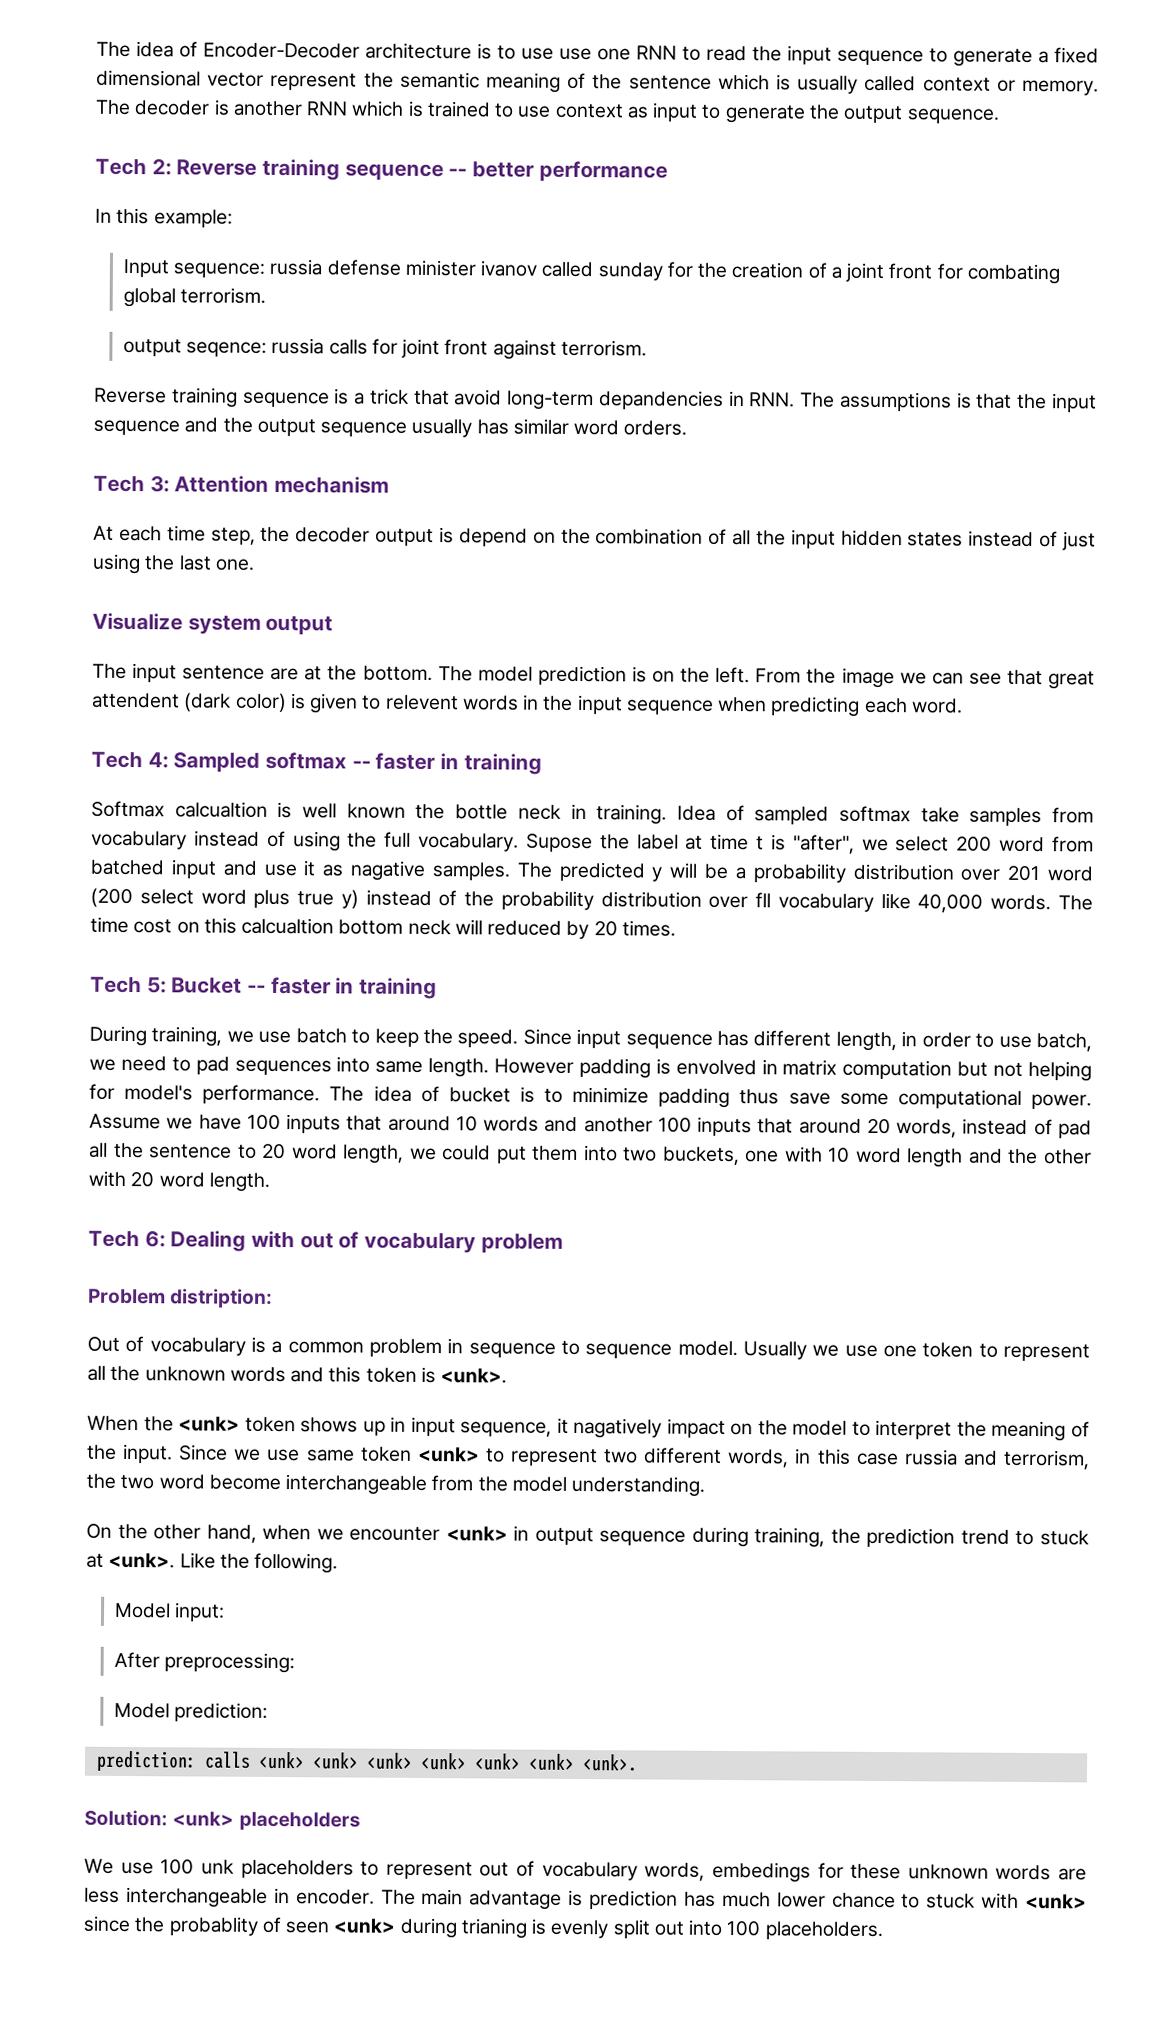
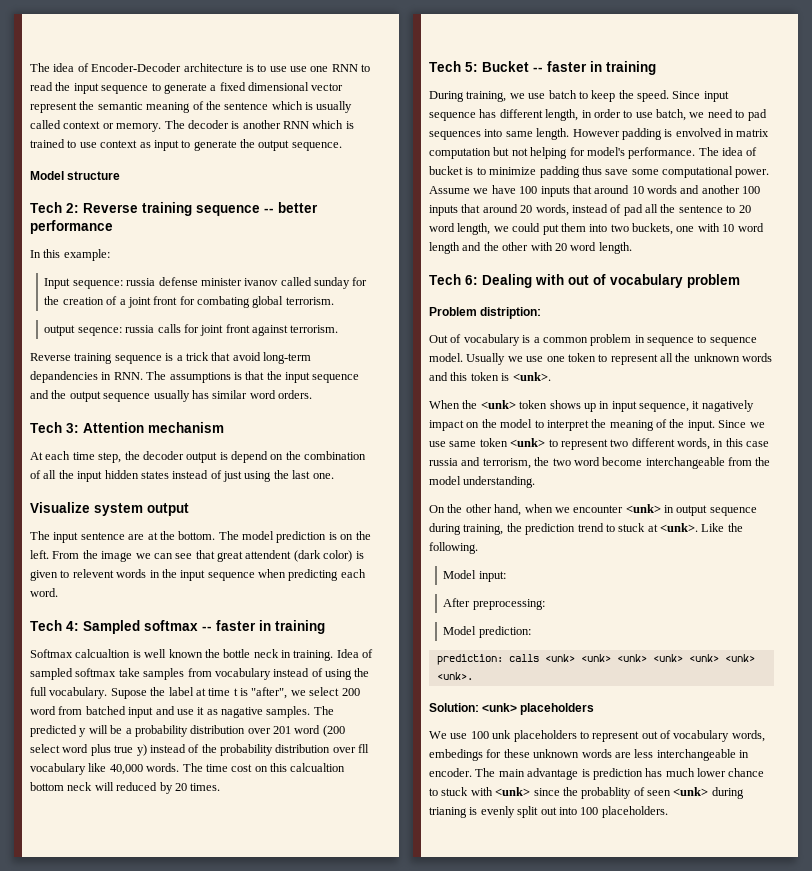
(1000, 116) none -> [30,171,121,180] // Model structure

